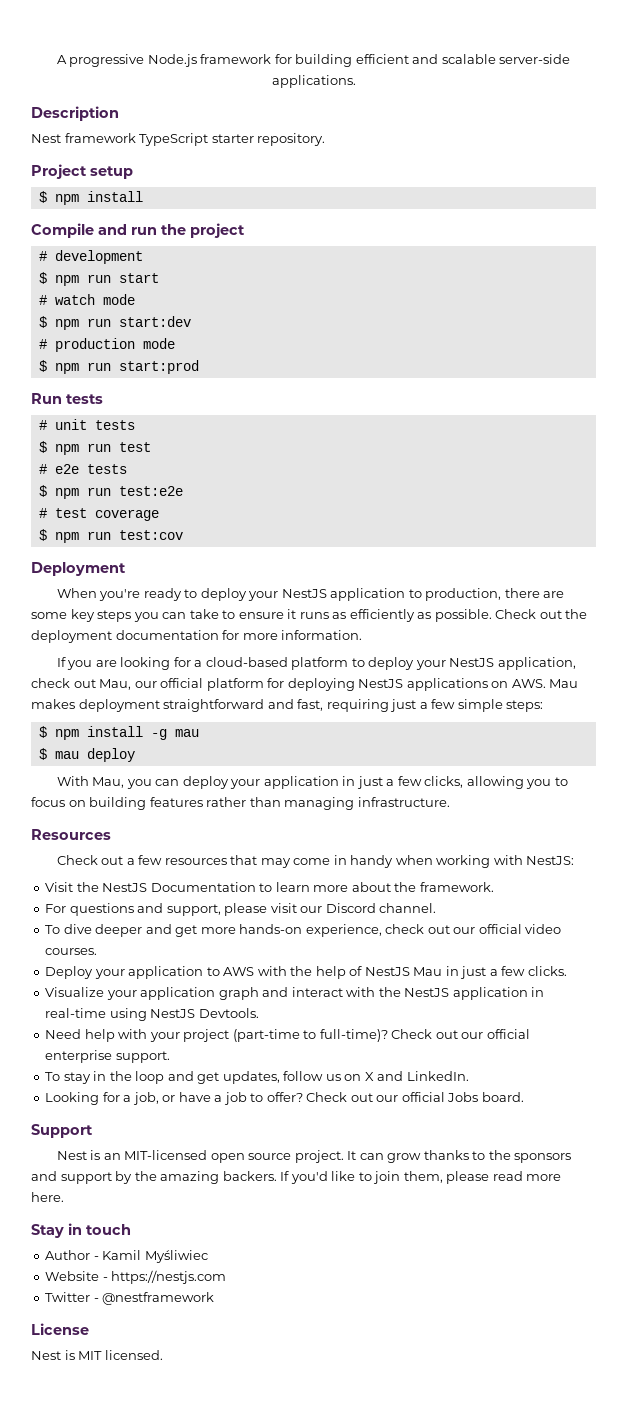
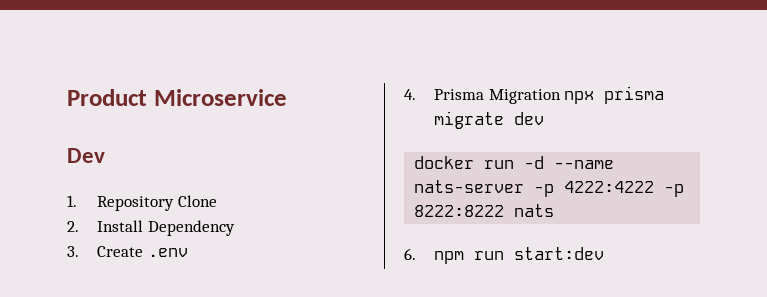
[56,54,571,67] [271,75,356,88] [31,106,119,121] [31,133,326,146] [31,164,133,179] [38,191,143,205] [31,223,245,238] [38,250,143,264] [38,272,159,286] [38,294,135,305] [38,316,191,330] [38,338,175,352] [38,360,199,374] [31,393,103,404] [38,419,135,430] [38,441,151,455] [38,464,127,474] [38,485,183,499] [38,508,159,521] [38,529,183,543] [31,562,126,576] [56,588,565,601] [31,609,588,622] [31,630,363,643] [56,657,576,670] [31,678,579,691] [31,699,544,712] [38,726,199,740] [38,748,135,762] [56,776,568,789] [31,797,450,810] [31,829,111,840] [56,855,575,868] [45,882,494,892] [45,903,437,916] [45,924,562,937] [45,948,98,955] [45,966,567,979] [45,987,545,1000] [45,1008,259,1021] [45,1029,530,1042] [45,1050,170,1063] [45,1071,469,1084] [45,1092,524,1105] [31,1124,93,1138] [56,1150,572,1163] [31,1171,562,1184] [31,1192,64,1202] [31,1223,131,1238] [45,1250,208,1263] [45,1270,227,1284] [45,1292,215,1305] [31,1323,89,1335] [31,1350,163,1360] A progressive Node.js framework for building efficient and scalable server-side applications. // Description // Nest framework TypeScript starter repository. // Project setup // $ npm install // Compile and run the project // # development // $ npm run start // # watch mode // $ npm run start:dev // # production mode // $ npm run start:prod // Run tests // # unit tests // $ npm run test // # e2e tests // $ npm run test:e2e // # test coverage // $ npm run test:cov // Deployment // When you're ready to deploy your NestJS application to production, there are some key steps you can take to ensure it runs as efficiently as possible. Check out the deployment documentation for more information. // If you are looking for a cloud-based platform to deploy your NestJS application, check out Mau, our official platform for deploying NestJS applications on AWS. Mau makes deployment straightforward and fast, requiring just a few simple steps: // $ npm install -g mau // $ mau deploy // With Mau, you can deploy your application in just a few clicks, allowing you to focus on building features rather than managing infrastructure. // Resources // Check out a few resources that may come in handy when working with NestJS: // Visit the NestJS Documentation to learn more about the framework. // For questions and support, please visit our Discord channel. // To dive deeper and get more hands-on experience, check out our official video courses. // Deploy your application to AWS with the help of NestJS Mau in just a few clicks. // Visualize your application graph and interact with the NestJS application in real-time using NestJS Devtools. // Need help with your project (part-time to full-time)? Check out our official enterprise support. // To stay in the loop and get updates, follow us on X and LinkedIn. // Looking for a job, or have a job to offer? Check out our official Jobs board. // Support // Nest is an MIT-licensed open source project. It can grow thanks to the sponsors and support by the amazing backers. If you'd like to join them, please read more here. // Stay in touch // Author - Kamil Myśliwiec // Website - https://nestjs.com // Twitter - @nestframework // License // Nest is MIT licensed. -> [67,89,287,106] [67,148,105,163] [67,195,217,211] [67,220,235,236] [67,246,188,257] [404,86,665,104] [434,111,545,129] [414,156,615,169] [414,180,685,197] [414,204,555,217] [404,247,605,264] Product Microservice // Dev // 1. Repository Clone // 2. Install Dependency // 3. Create .env // 4. Prisma Migration npx prisma migrate dev // docker run -d --name nats-server -p 4222:4222 -p 8222:8222 nats // 6. npm run start:dev

